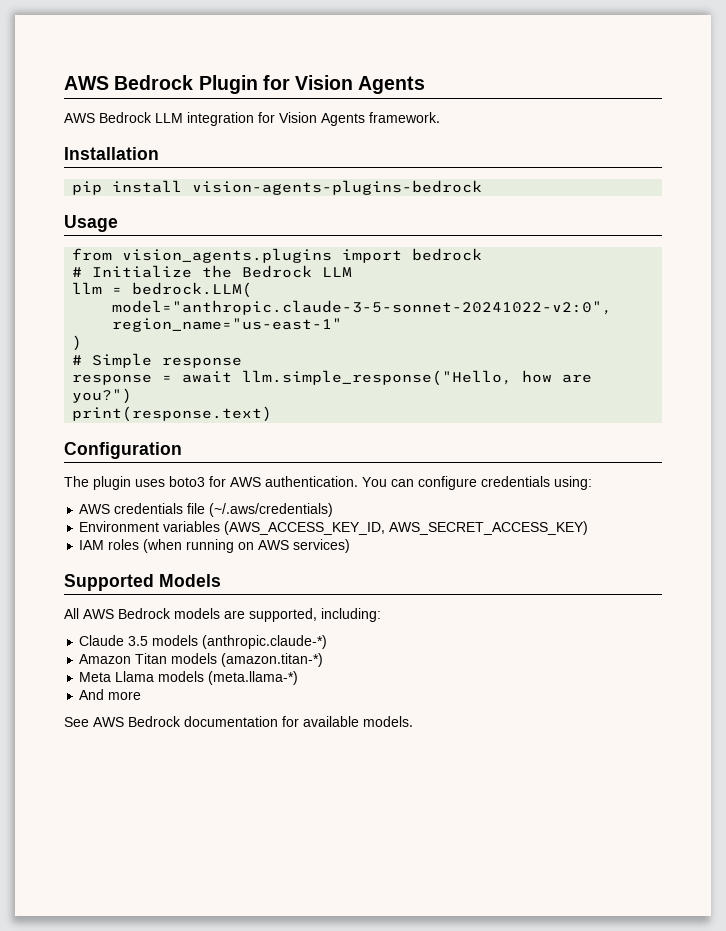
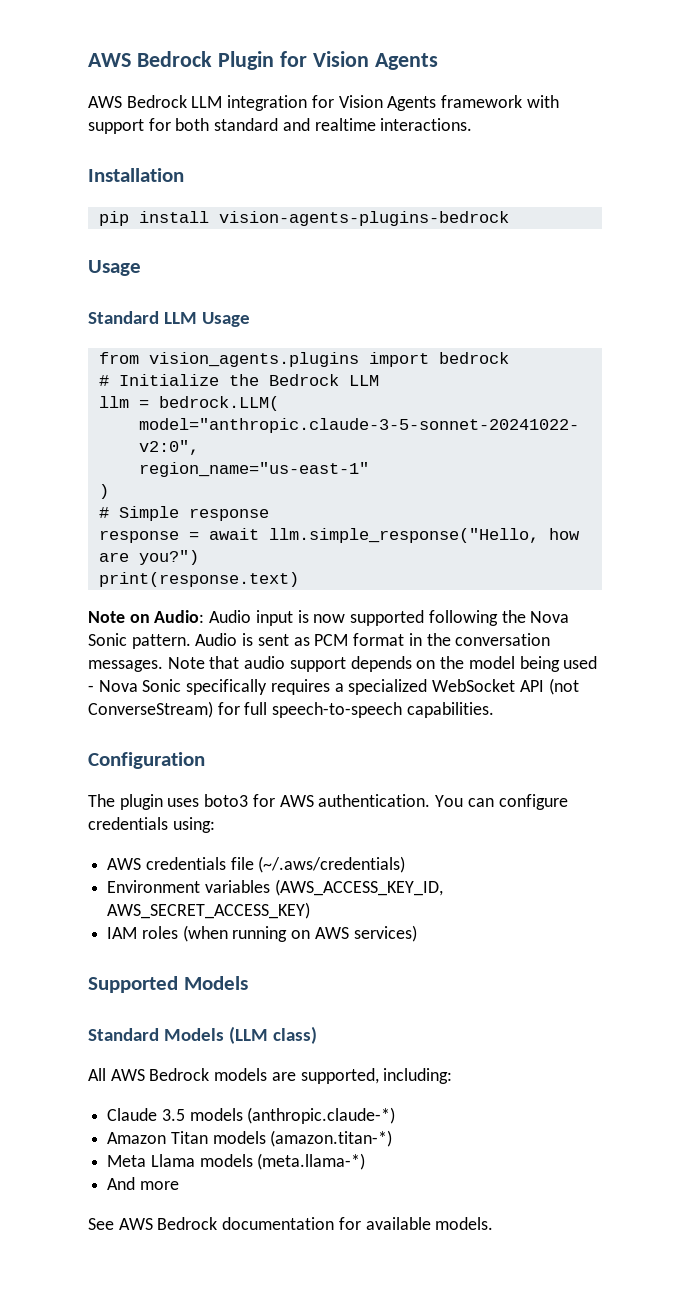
[369,112,440,123] framework. -> [441,95,559,108] [88,118,473,134] framework with support for both standard and realtime interactions.
(118, 223) none -> [88,311,251,327] // Standard LLM Usage
(273, 414) none -> [88,610,570,626] [88,633,551,649] [88,656,598,672] [88,678,579,695] [88,701,494,718] // Note on Audio: Audio input is now supported following the Nova Sonic pattern. Audio is sent as PCM format in the conversation messages. Note that audio support depends on the model being used - Nova Sonic specifically requires a specialized WebSocket API (not ConverseStream) for full speech-to-speech capabilities.
(221, 580) none -> [88,1026,318,1044] // Standard Models (LLM class)

